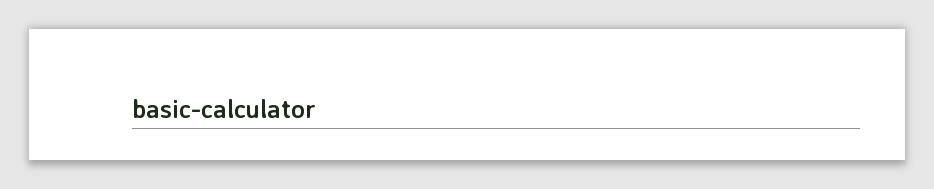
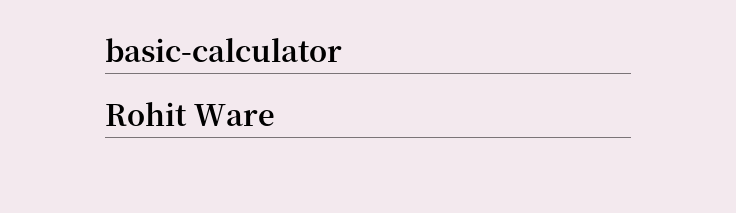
(316, 108) none -> [105,102,275,126] // Rohit Ware

